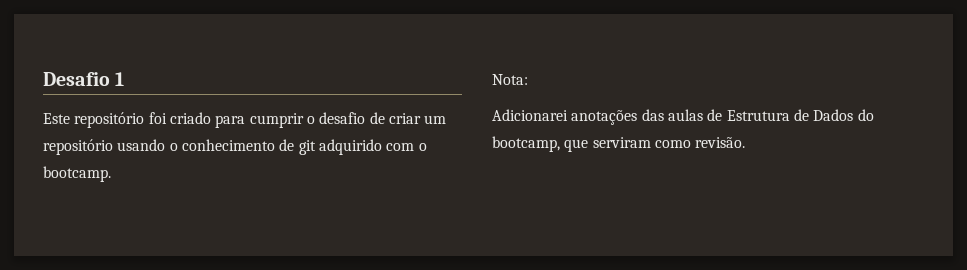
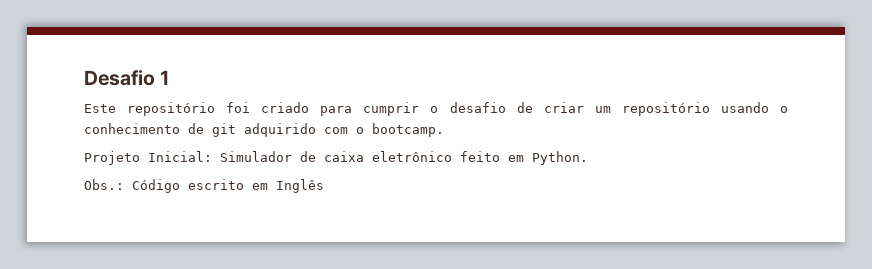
[492,74,528,85] [492,109,874,125] [492,136,746,152] Nota: // Adicionarei anotações das aulas de Estrutura de Dados do bootcamp, que serviram como revisão. -> [84,151,588,165] [84,179,324,193] Projeto Inicial: Simulador de caixa eletrônico feito em Python. // Obs.: Código escrito em Inglês

